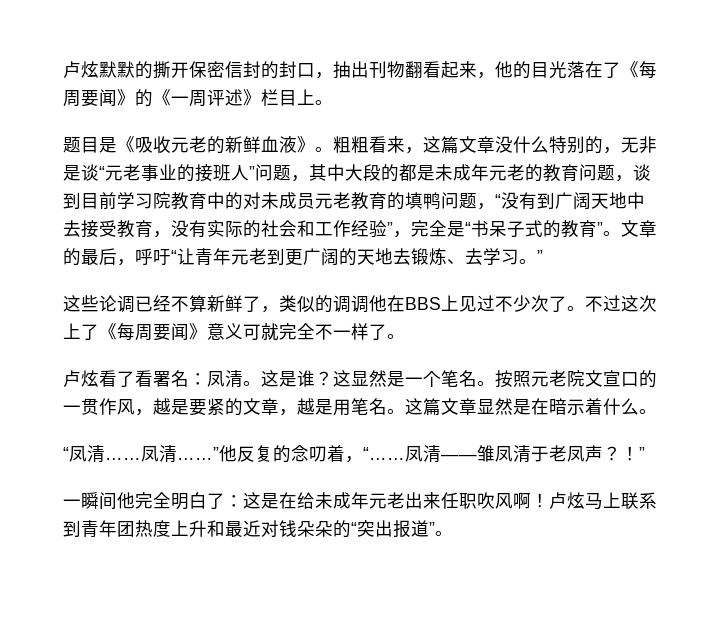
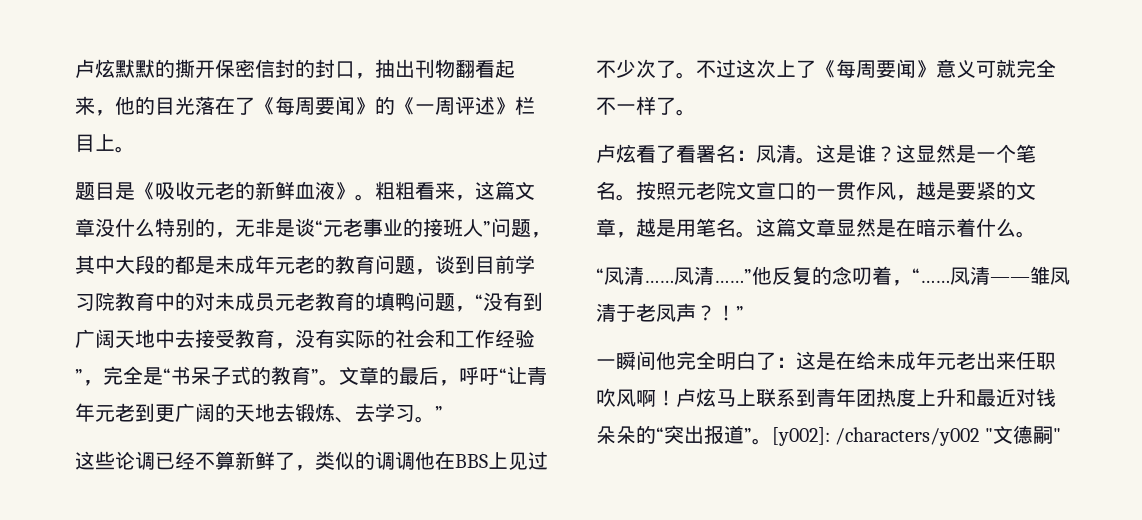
(453, 533) none -> [772,425,1061,446] [y002]: /characters/y002 "文德嗣"

